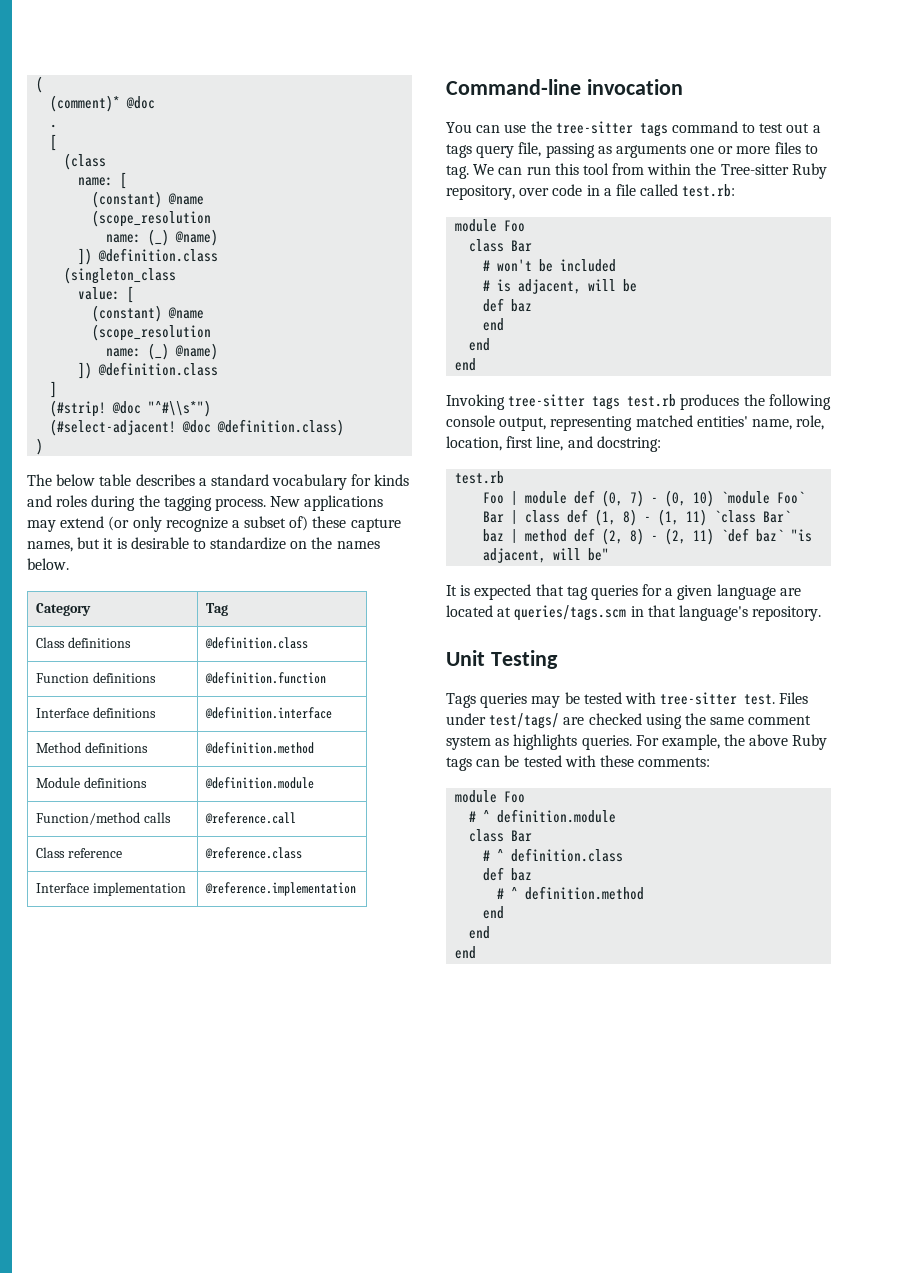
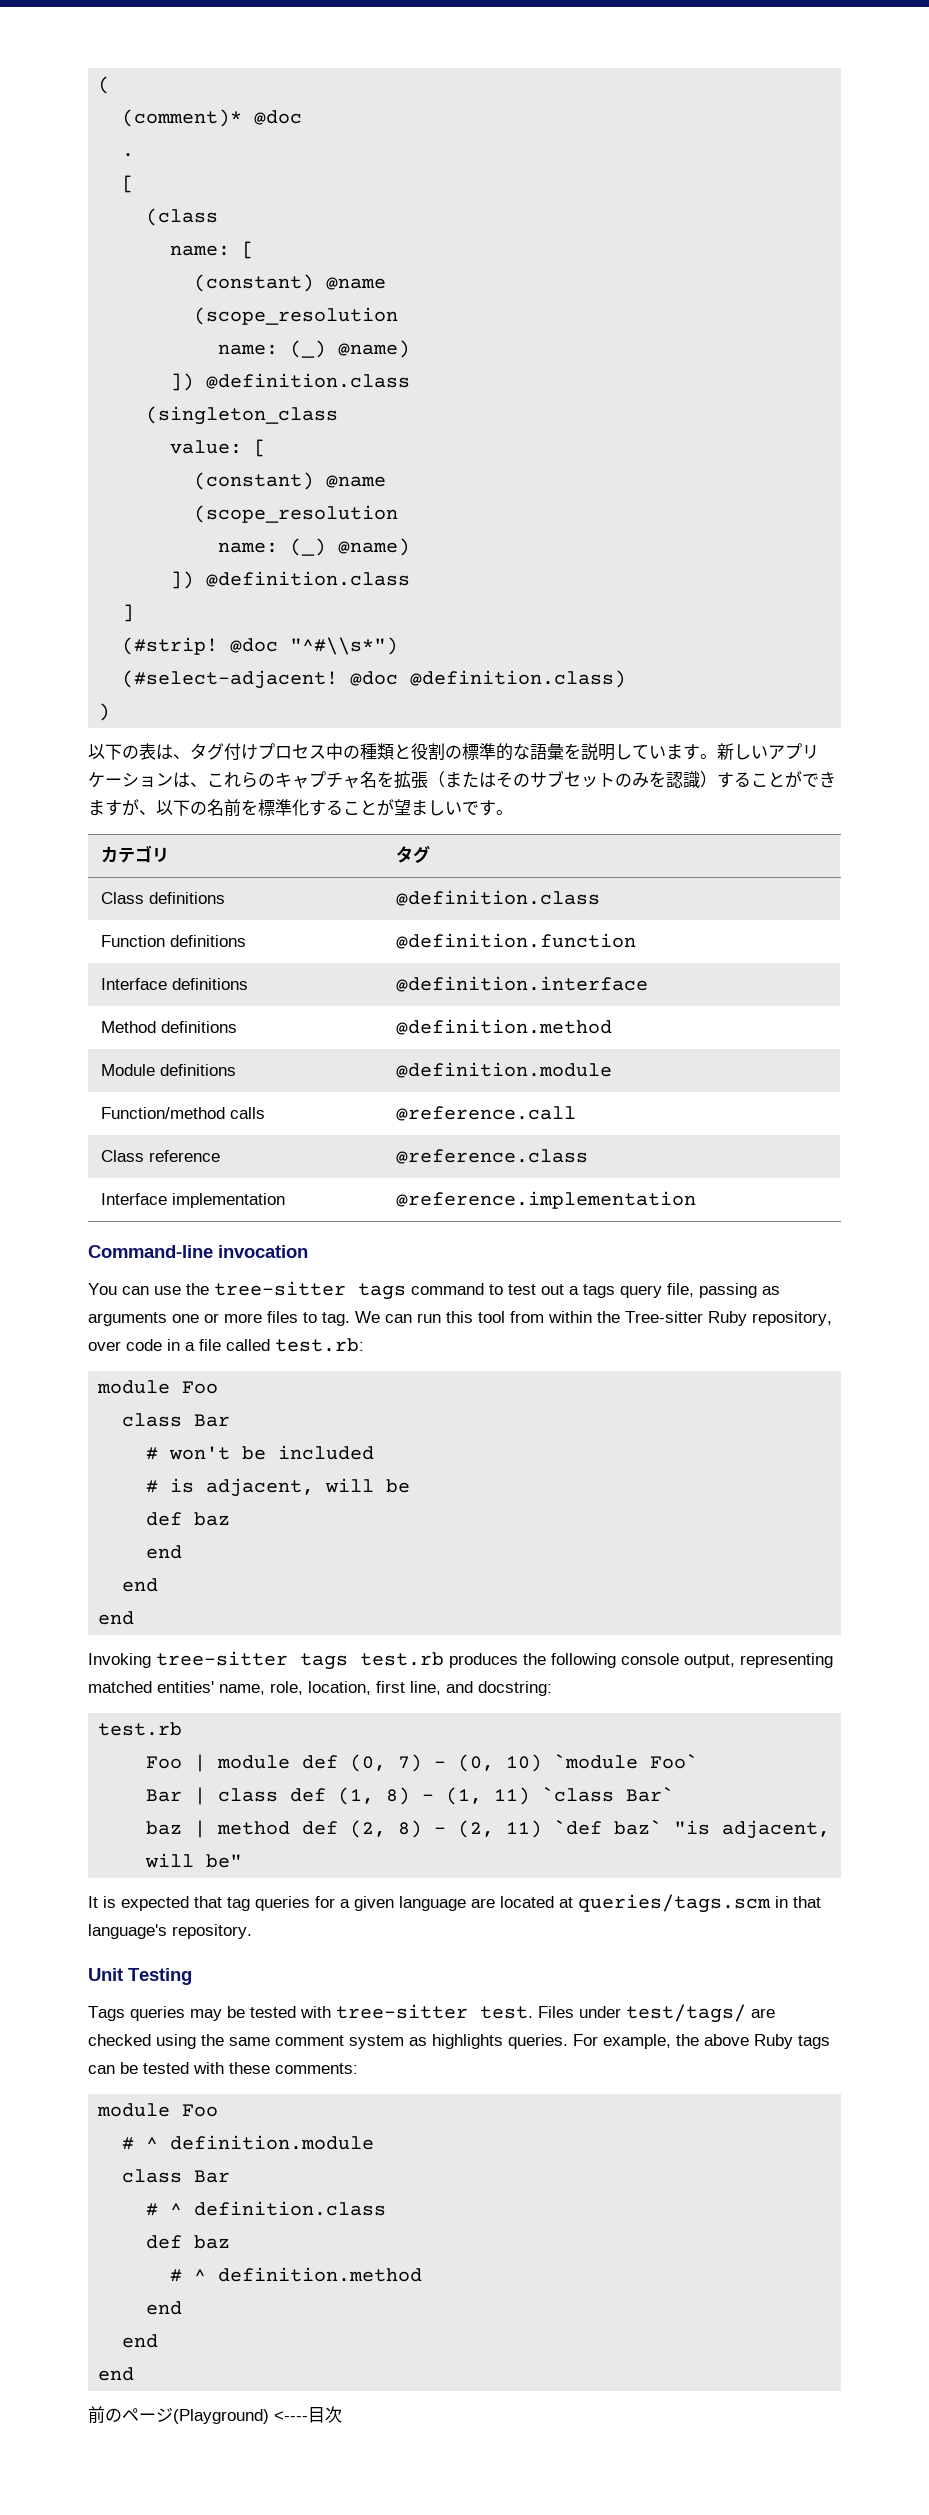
[27,474,410,490] [27,495,384,511] [27,516,401,532] [27,537,380,552] [27,558,69,570] [36,603,92,616] [206,603,229,616] The below table describes a standard vocabulary for kinds and roles during the tagging process. New applications may extend (or only recognize a subset of) these capture names, but it is desirable to standardize on the names below. // Category | Tag -> [88,743,819,761] [88,770,836,789] [88,799,513,817] [101,845,170,863] [396,845,431,863] 以下の表は、タグ付けプロセス中の種類と役割の標準的な語彙を説明しています。新しいアプリケーションは、これらのキャプチャ名を拡張（またはそのサブセットのみを認識）することができますが、以下の名前を標準化することが望ましいです。 // カテゴリ | タグ
(477, 952) none -> [88,2406,342,2424] // 前のページ(Playground) <----目次

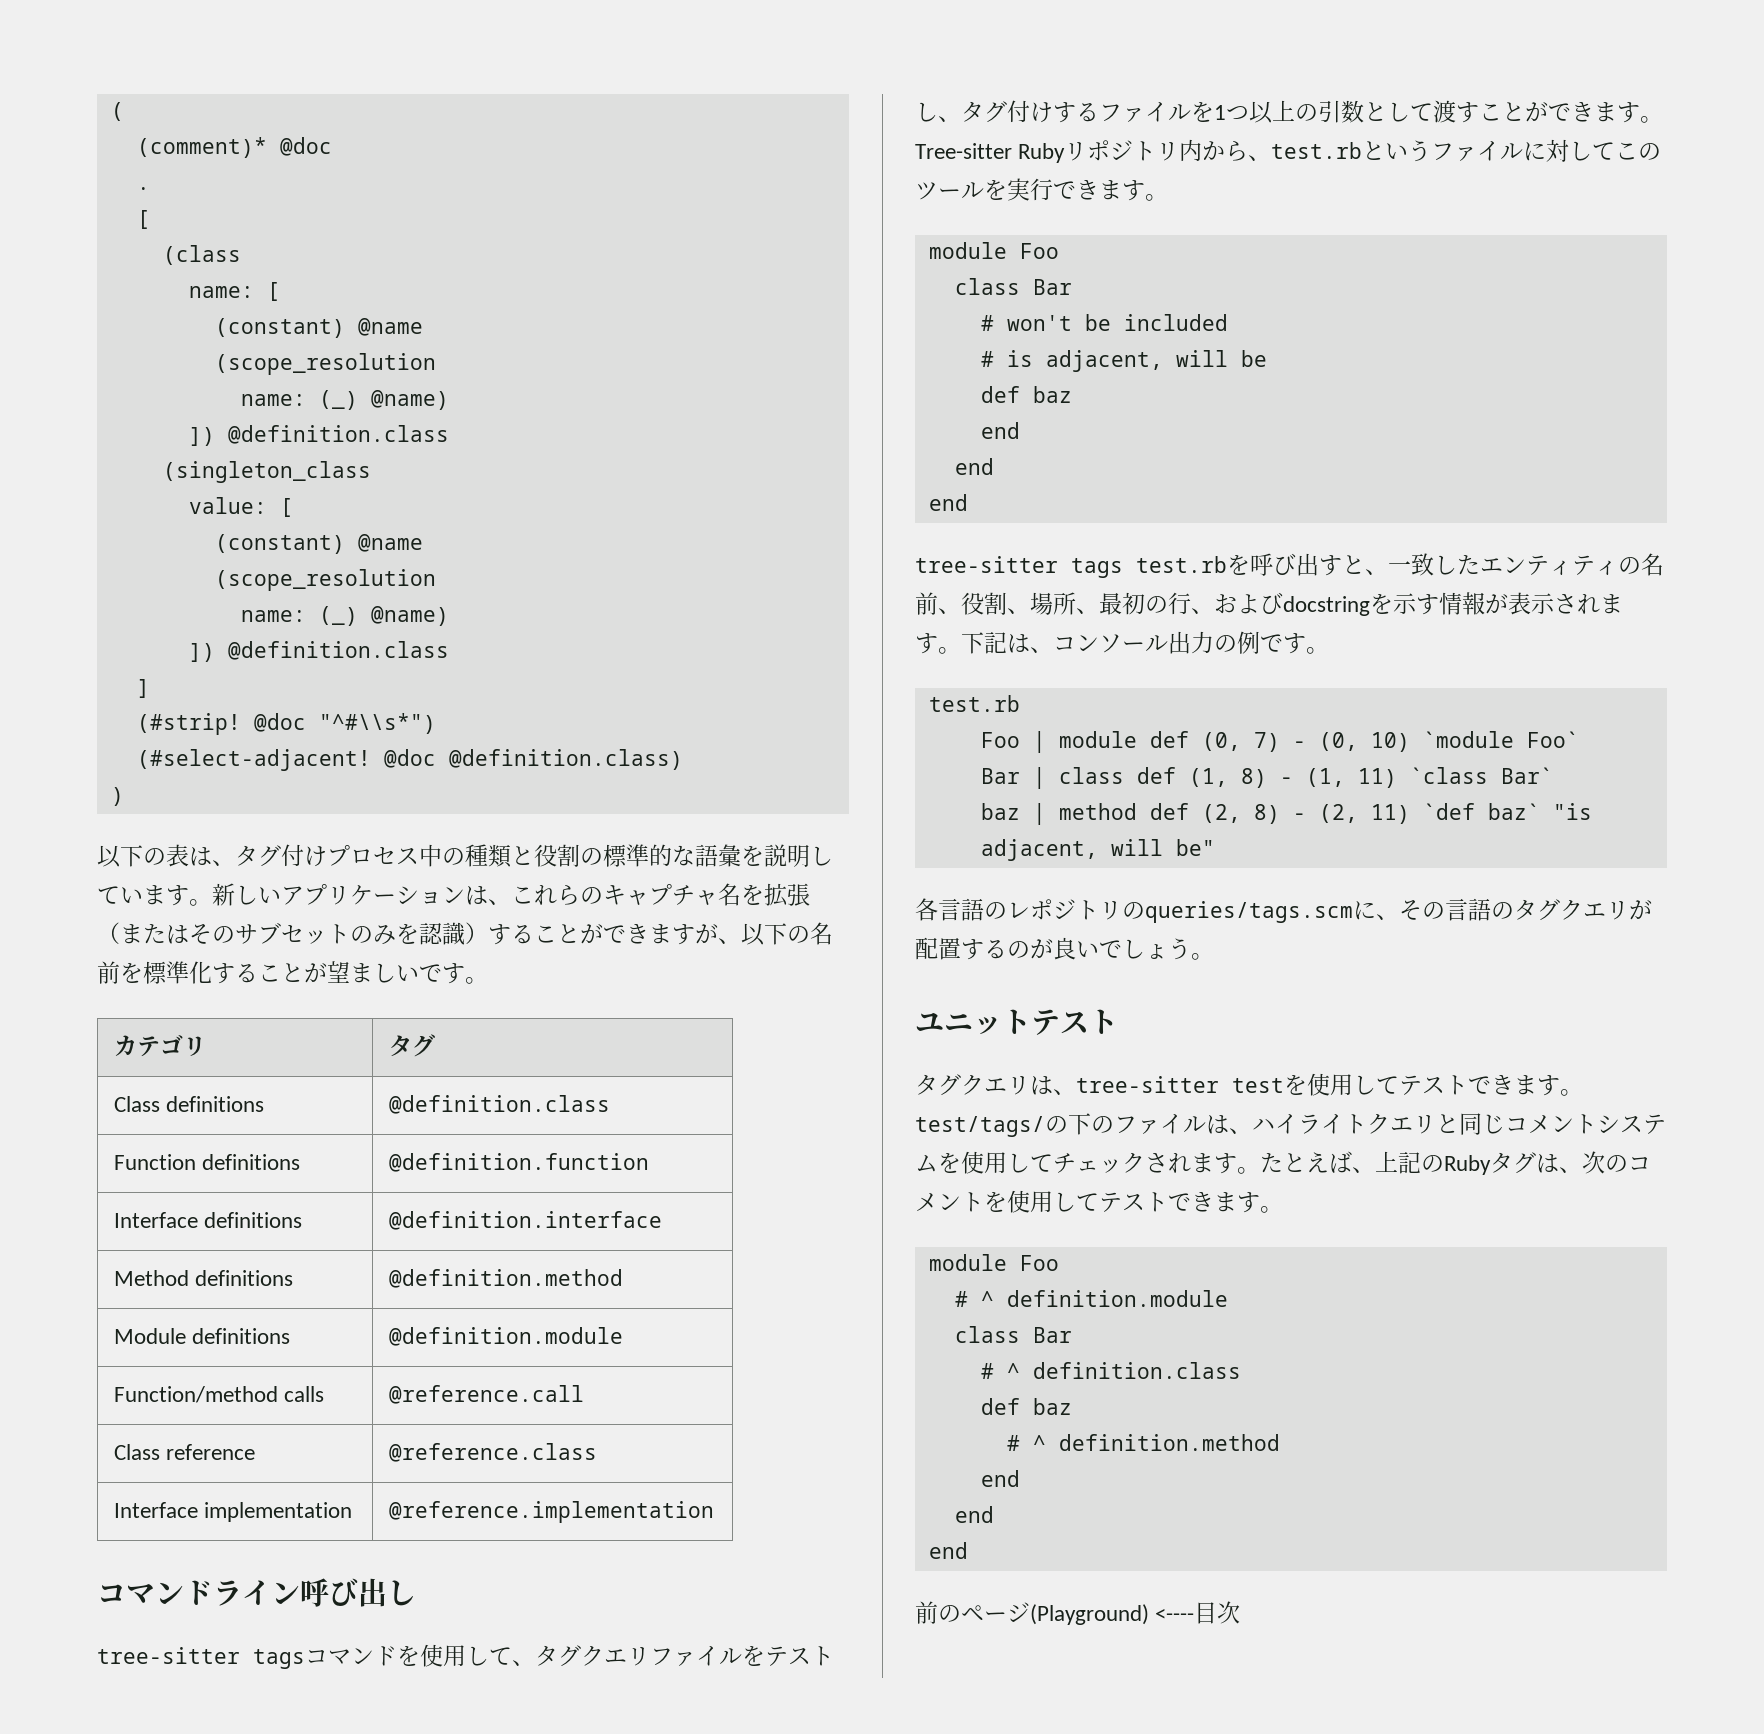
[88,1245,308,1258] [88,1281,780,1300] [88,1311,832,1326] [88,1338,364,1352] Command-line invocation // You can use the tree-sitter tags command to test out a tags query file, passing as arguments one or more files to tag. We can run this tool from within the Tree-sitter Ruby repository, over code in a file called test.rb: -> [97,1578,416,1607] [97,1644,834,1669] [915,100,1663,124] [915,139,1662,163] [915,178,1168,201] コマンドライン呼び出し // tree-sitter tagsコマンドを使用して、タグクエリファイルをテストし、タグ付けするファイルを1つ以上の引数として渡すことができます。Tree-sitter Rubyリポジトリ内から、test.rbというファイルに対してこのツールを実行できます。
[88,1653,151,1668] Invoking -> (968, 502) none
[449,1653,833,1668] [88,1681,552,1696] produces the following console output, representing matched entities' name, role, location, first line, and docstring: -> [1227,553,1664,576] [915,592,1623,616] [915,631,1329,654] を呼び出すと、一致したエンティティの名前、役割、場所、最初の行、およびdocstringを示す情報が表示されます。下記は、コンソール出力の例です。
[88,1894,821,1913] [88,1924,252,1939] [88,1968,192,1985] [88,2004,775,2023] [88,2034,830,2049] [88,2062,358,2074] It is expected that tag queries for a given language are located at queries/tags.scm in that language's repository. // Unit Testing // Tags queries may be tested with tree-sitter test. Files under test/tags/ are checked using the same comment system as highlights queries. For example, the above Ruby tags can be tested with these comments: -> [915,898,1652,923] [915,937,1214,960] [915,1009,1118,1035] [915,1073,1583,1096] [915,1113,1666,1137] [915,1151,1651,1175] [915,1190,1283,1213] 各言語のレポジトリのqueries/tags.scmに、その言語のタグクエリが配置するのが良いでしょう。 // ユニットテスト // タグクエリは、tree-sitter testを使用してテストできます。test/tags/の下のファイルは、ハイライトクエリと同じコメントシステムを使用してチェックされます。たとえば、上記のRubyタグは、次のコメントを使用してテストできます。

